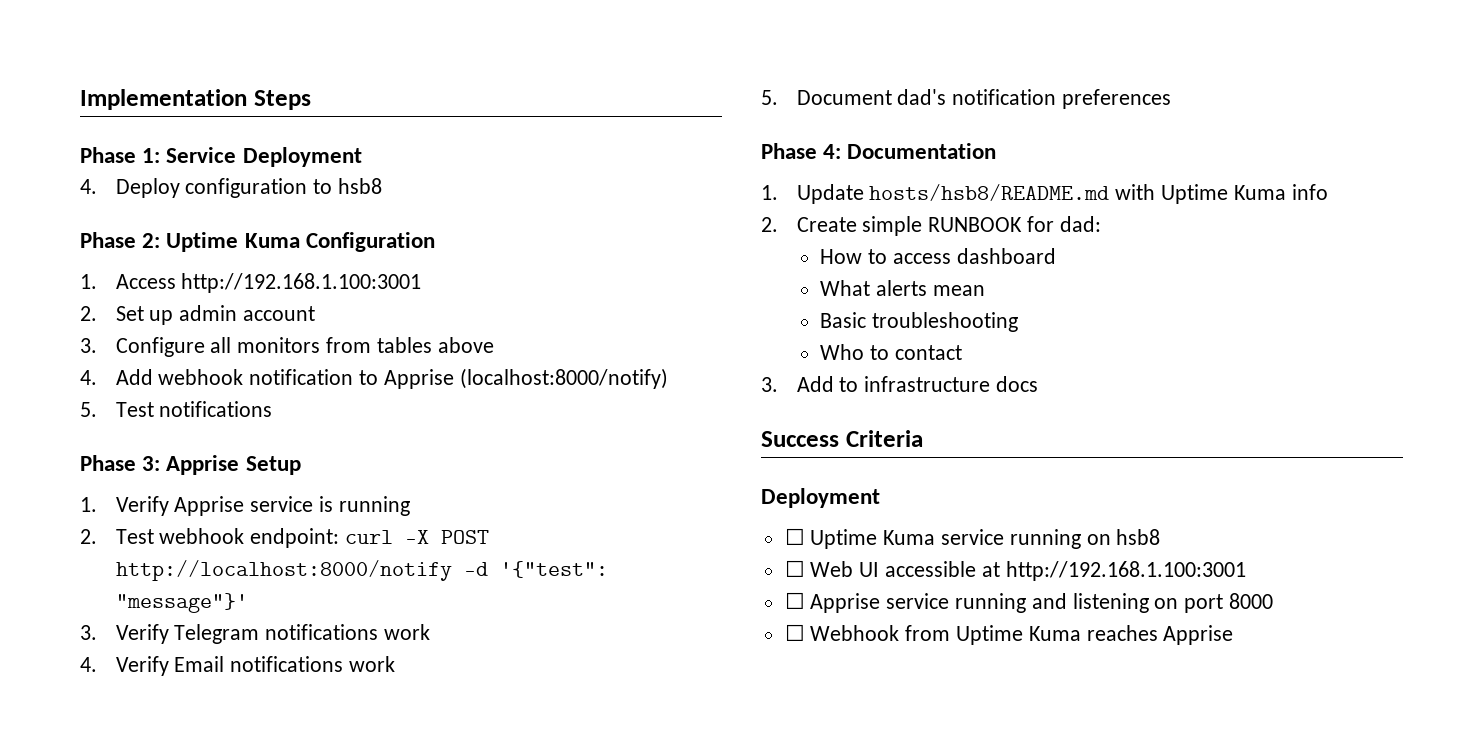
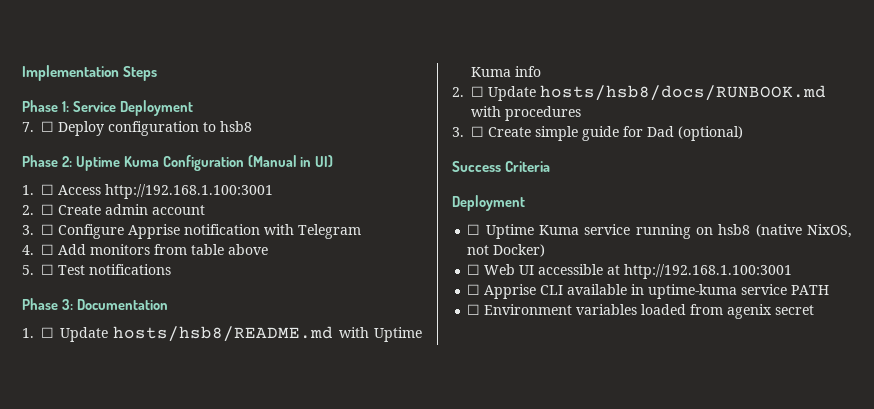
[80,179,97,194] 4. -> [22,121,54,132] 7. ☐
[80,274,97,289] // 1. -> [247,155,334,167] [22,184,54,195] (Manual in UI) // 1. ☐
[115,306,174,325] Set up -> [41,204,101,215] ☐ Create
[115,337,232,357] Configure all -> [41,224,361,239] [22,244,86,255] ☐ Configure Apprise notification with Telegram // 4. ☐ Add
[376,337,432,353] tables -> [191,244,224,255] table
[80,368,668,389] [80,401,273,417] [80,455,301,475] [80,496,410,516] [80,528,490,548] [115,560,608,581] [115,593,248,613] [80,624,431,644] [80,656,396,676] [761,89,1172,109] [761,143,842,159] 4. Add webhook notification to Apprise (localhost:8000/notify) // 5. Test notifications // Phase 3: Apprise Setup // 1. Verify Apprise service is running // 2. Test webhook endpoint: curl -X POST http://localhost:8000/notify -d '{"test": "message"}' // 3. Verify Telegram notifications work // 4. Verify Email notifications work // 5. Document dad's notification preferences // Phase 4: -> [22,264,171,275] [22,298,73,310] 5. ☐ Test notifications // Phase 3:
(778, 192) none -> [41,327,54,338] ☐
[796,216,1101,236] [820,248,1056,264] [820,280,985,296] [820,312,1019,332] [820,344,962,360] [761,376,1039,392] Create simple RUNBOOK for dad: // How to access dashboard // What alerts mean // Basic troubleshooting // Who to contact // 3. Add to infrastructure docs -> [471,85,826,101] [471,106,581,121] [452,126,743,141] ☐ Update hosts/hsb8/docs/RUNBOOK.md with procedures // 3. ☐ Create simple guide for Dad (optional)
(1161, 537) none -> [755,224,852,238] [467,244,546,257] (native NixOS, not Docker)
[886,593,1274,613] [784,624,1234,645] service running and listening on port 8000 // ☐ Webhook from Uptime Kuma reaches Apprise -> [540,284,830,299] [467,304,815,319] CLI available in uptime-kuma service PATH // ☐ Environment variables loaded from agenix secret

